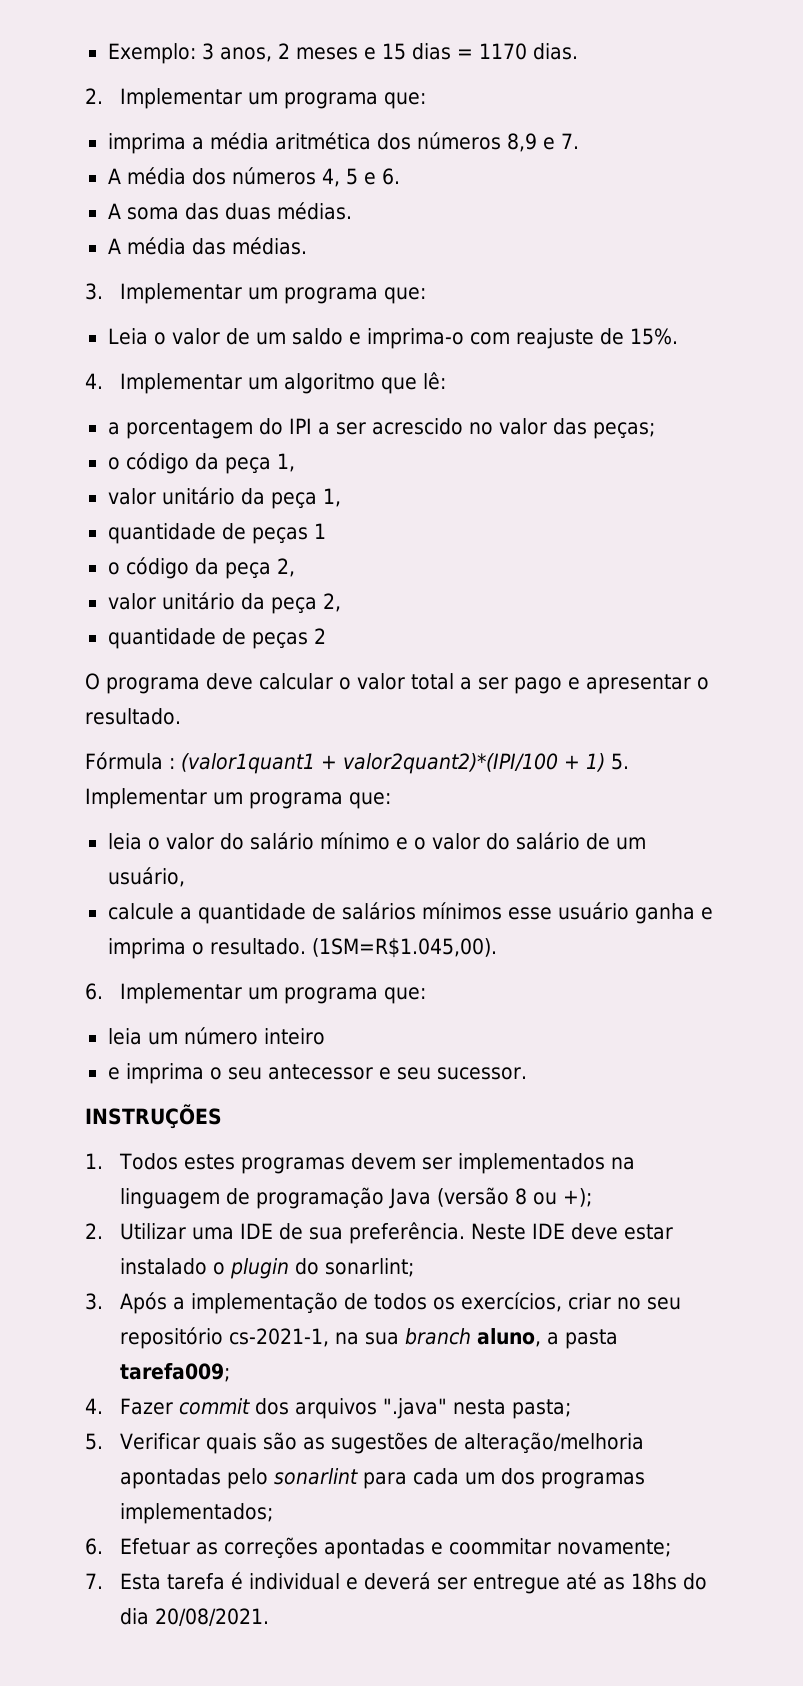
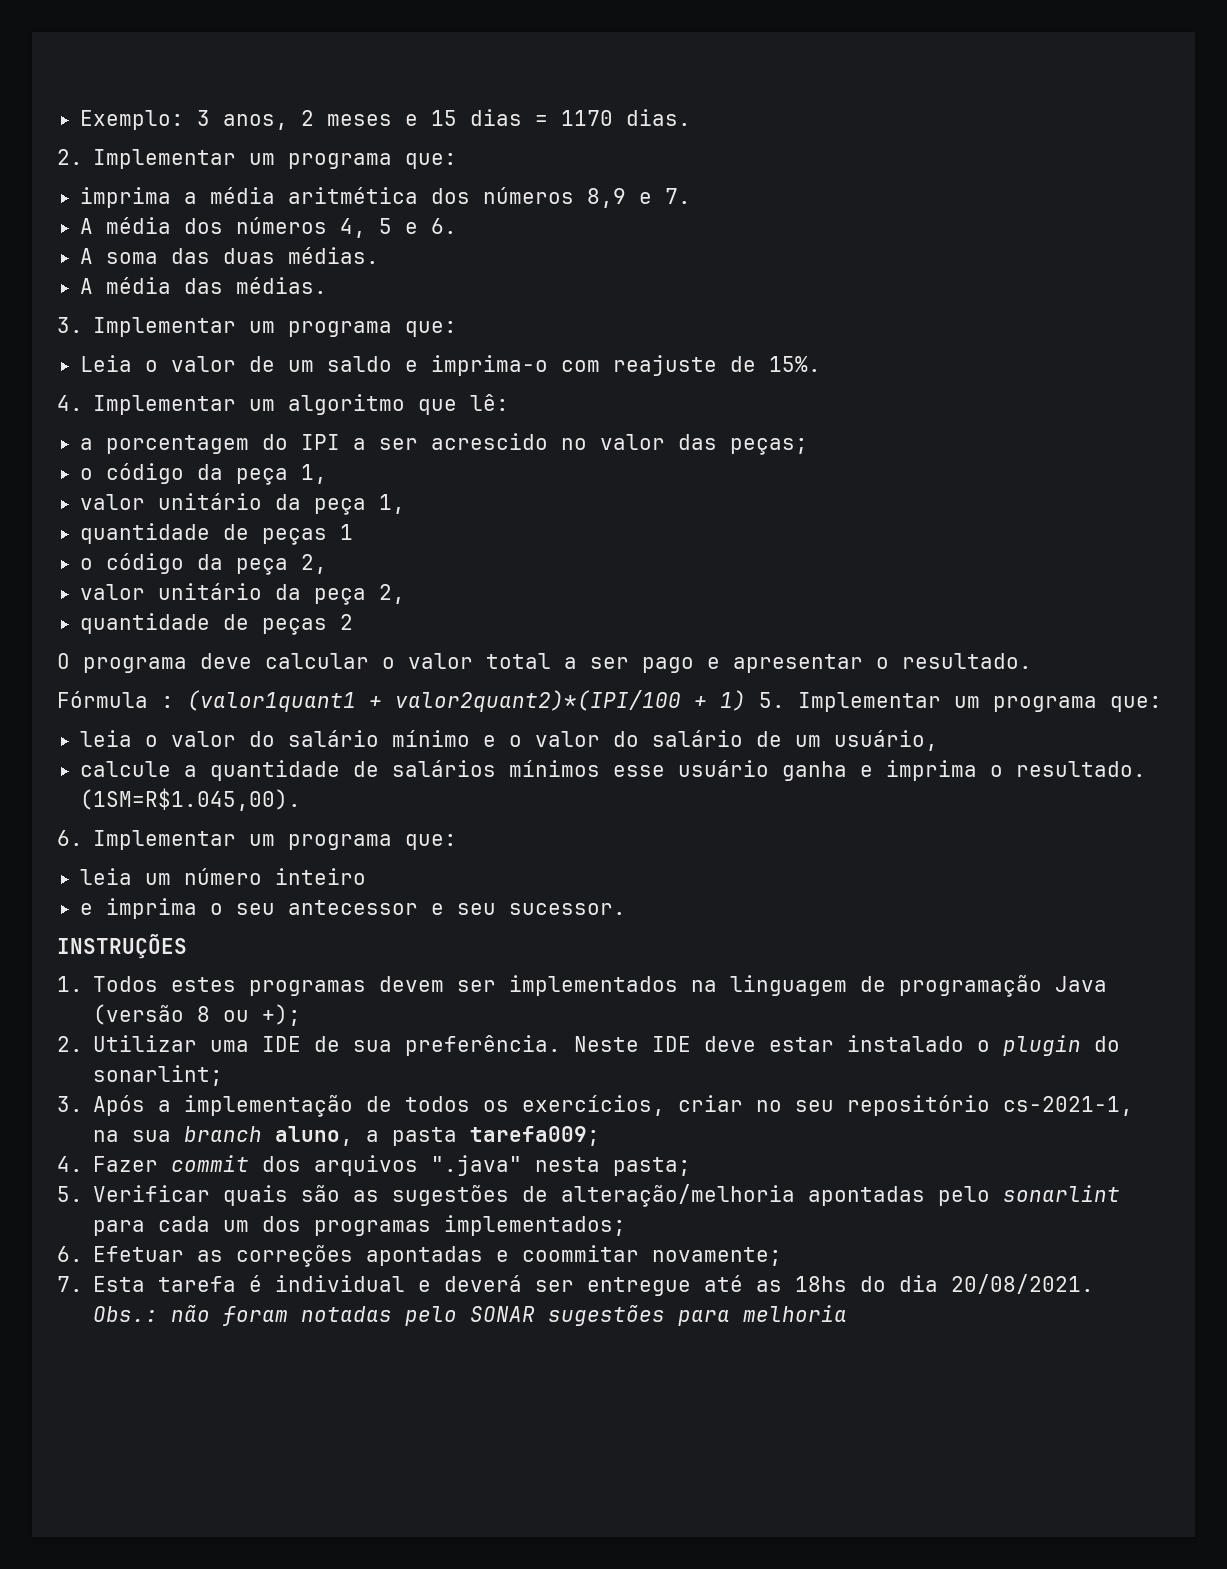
(269, 1617) none -> [93,1305,848,1326] Obs.: não foram notadas pelo SONAR sugestões para melhoria

